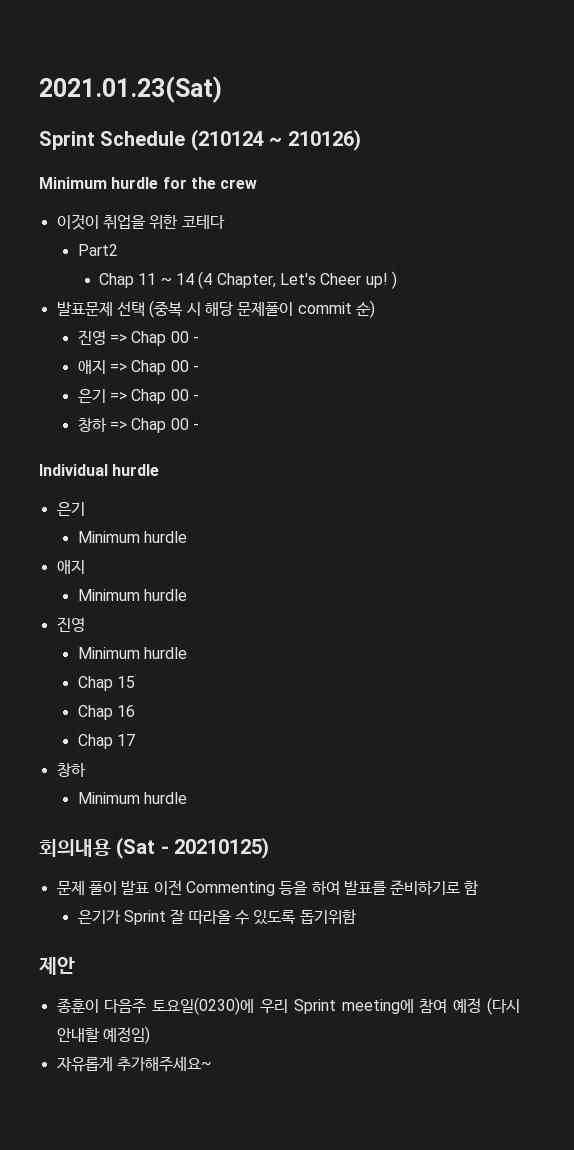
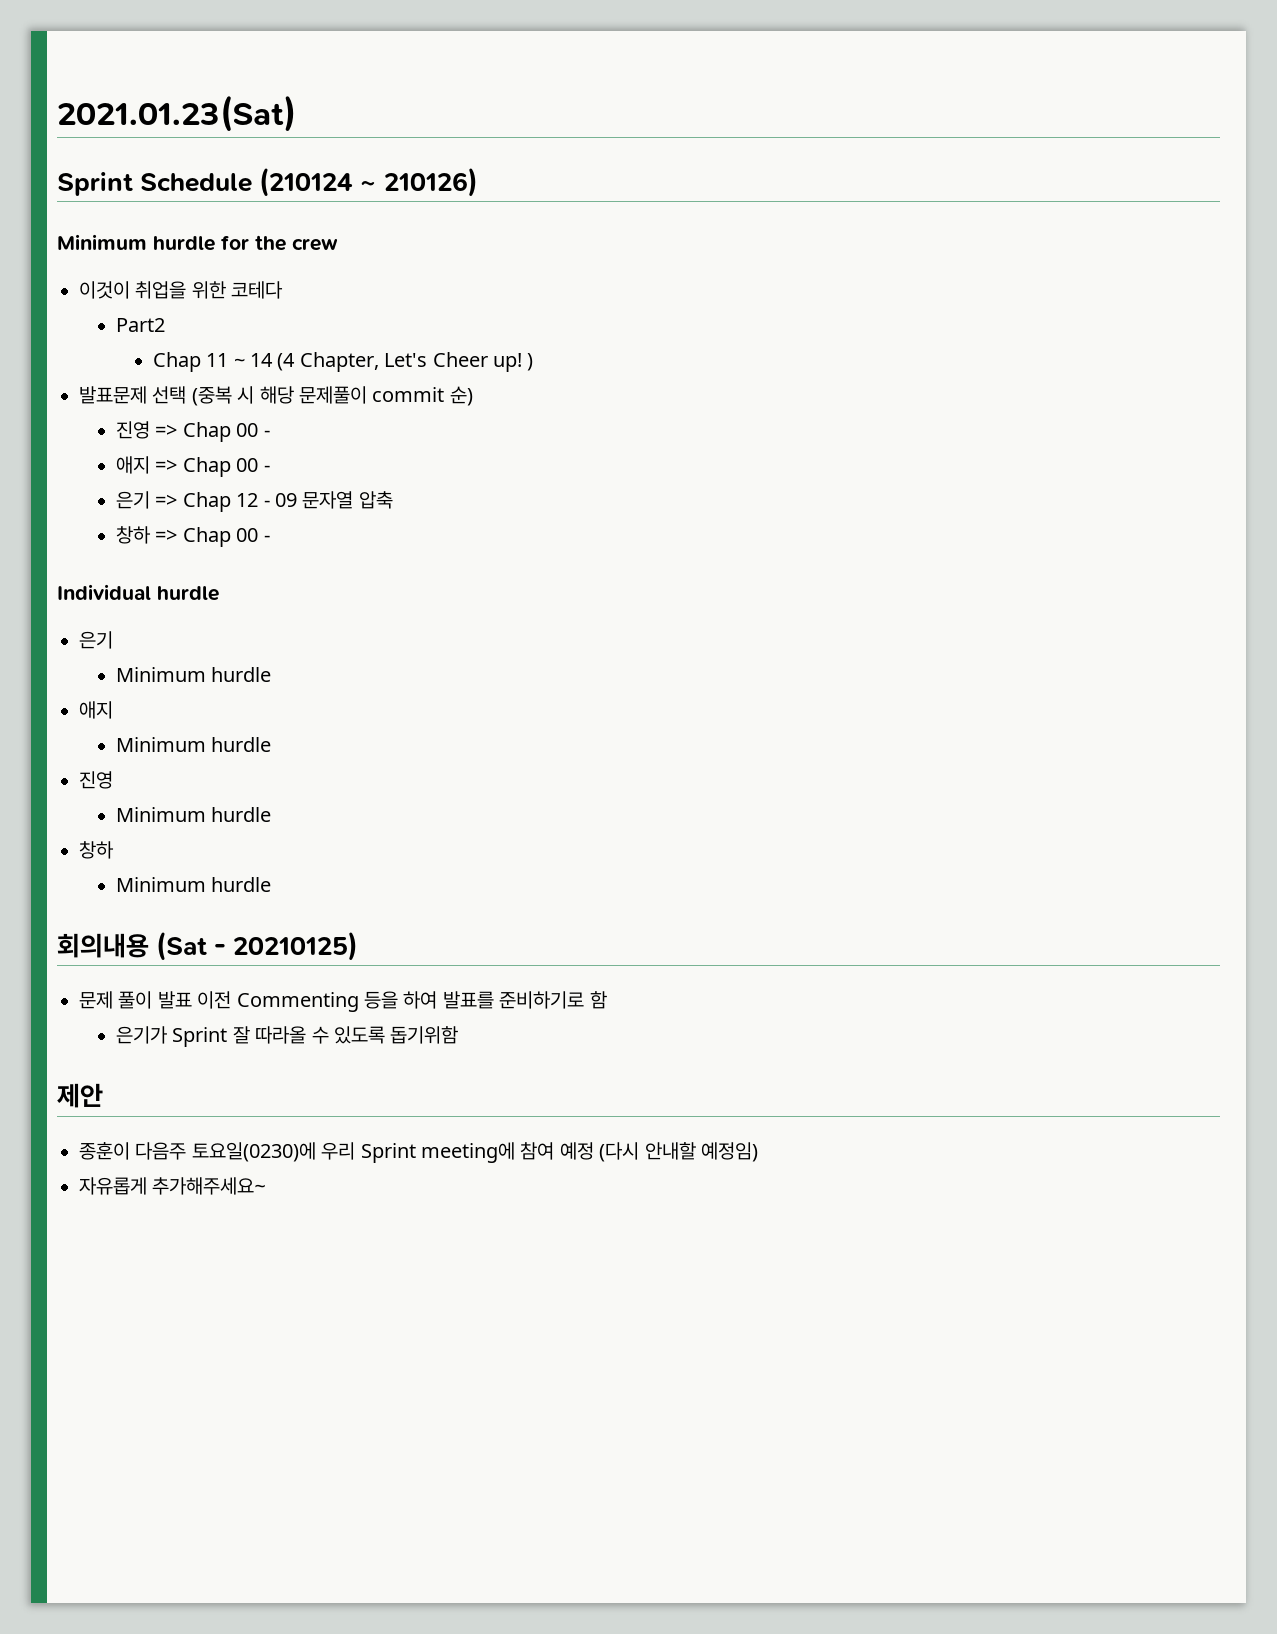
[170,389,200,401] 00 - -> [236,491,393,509] 12 - 09 문자열 압축
[77,676,136,691] [77,705,136,720] [77,734,136,749] // Chap 15 // Chap 16 // Chap 17 -> (272, 814) none

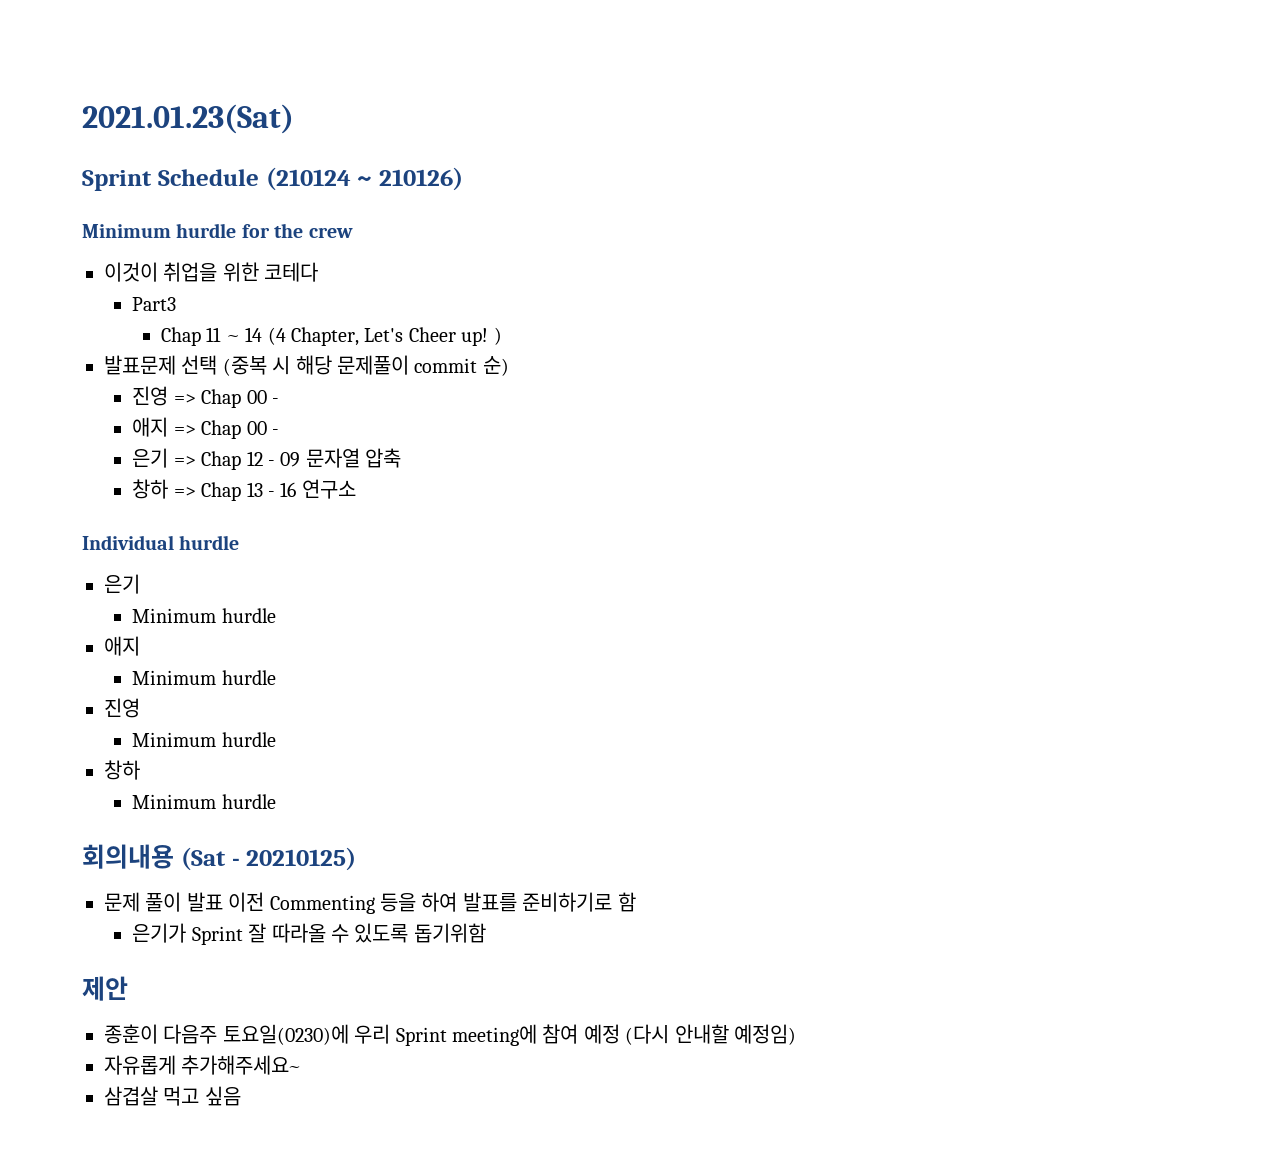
[115,318,165,332] Part2 -> [132,297,177,311] Part3
[236,528,270,542] 00 - -> [246,479,356,499] 13 - 16 연구소
(266, 1186) none -> [104,1086,241,1106] // 삼겹살 먹고 싶음

